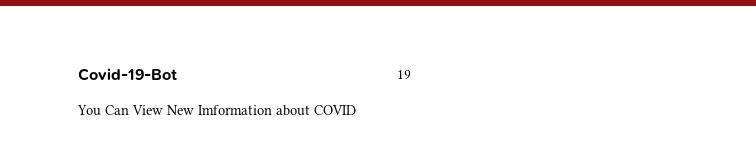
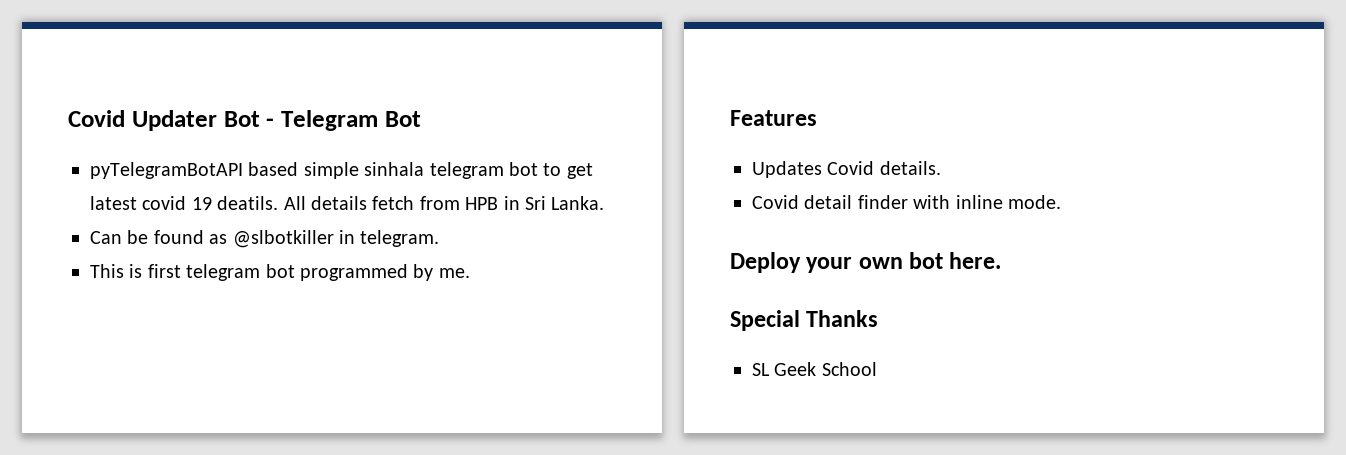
[78,68,177,81] [77,105,356,116] [397,70,411,79] Covid-19-Bot // You Can View New Imformation about COVID 19 -> [68,110,421,131] [90,162,593,179] [90,196,605,210] [90,230,440,248] [90,264,470,281] [730,110,817,126] [752,161,941,178] [752,195,1061,209] [730,252,1002,273] [730,310,879,331] [752,362,877,376] Covid Updater Bot - Telegram Bot // pyTelegramBotAPI based simple sinhala telegram bot to get latest covid 19 deatils. All details fetch from HPB in Sri Lanka. // Can be found as @slbotkiller in telegram. // This is first telegram bot programmed by me. // Features // Updates Covid details. // Covid detail finder with inline mode. // Deploy your own bot here. // Special Thanks // SL Geek School

